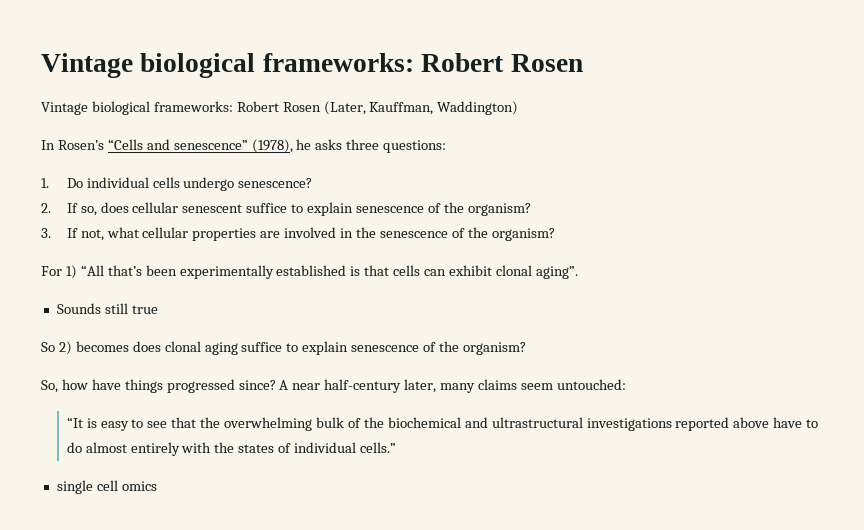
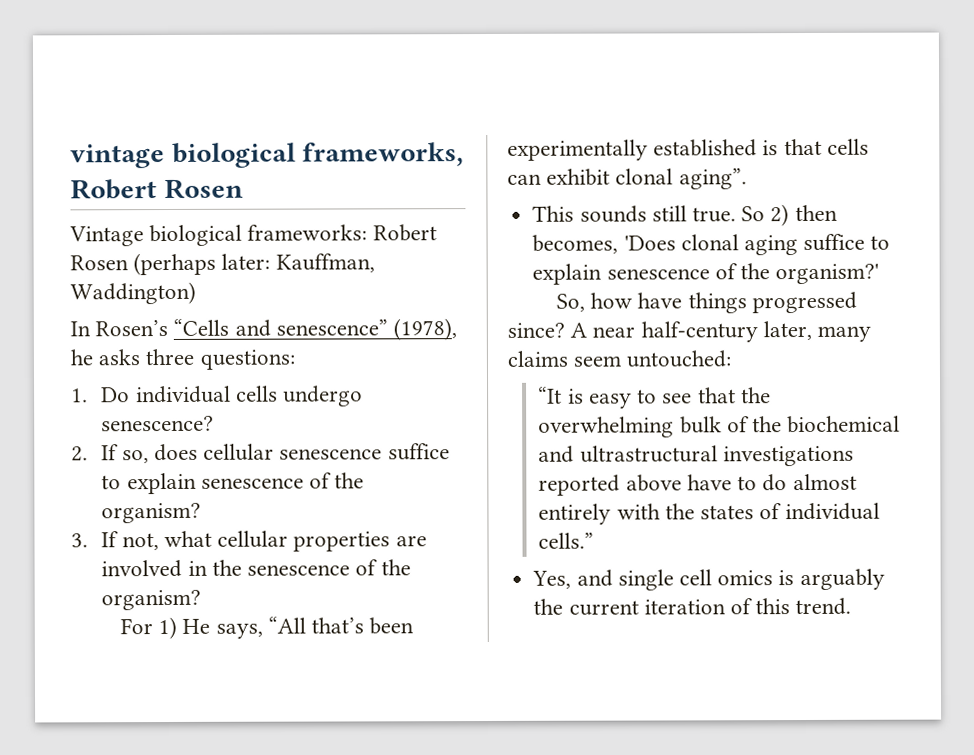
[41,53,414,78] Vintage biological frameworks: -> [70,142,465,169] vintage biological frameworks,
[323,101,366,115] (Later, -> [133,252,271,276] (perhaps later:
[182,204,243,213] senescent -> [279,448,383,460] senescence
(77, 272) none -> [182,618,263,639] He says,
[56,303,158,314] [41,341,161,355] Sounds still true // So 2) becomes does -> [532,204,838,227] [532,234,676,254] This sounds still true. So 2) then becomes, 'Does
[462,342,526,355] organism? -> [775,263,880,285] organism?'
(397, 447) none -> [532,569,613,589] Yes, and
(157, 486) none -> [778,568,885,591] [533,597,852,616] is arguably the current iteration of this trend.

